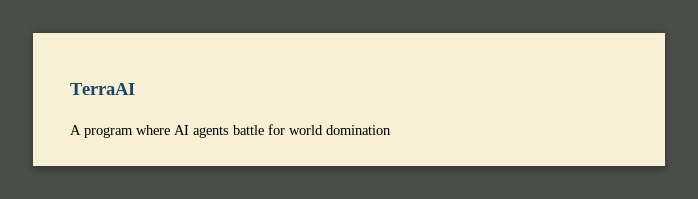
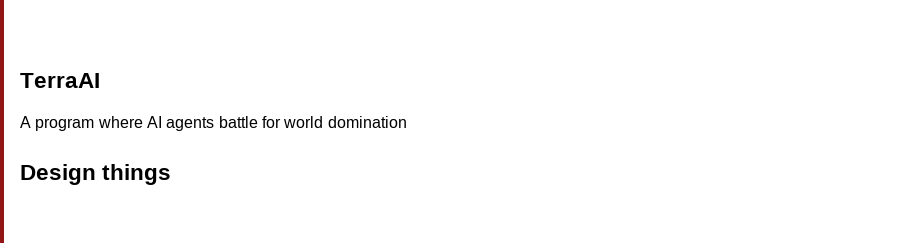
(391, 130) none -> [20,164,172,185] // Design things

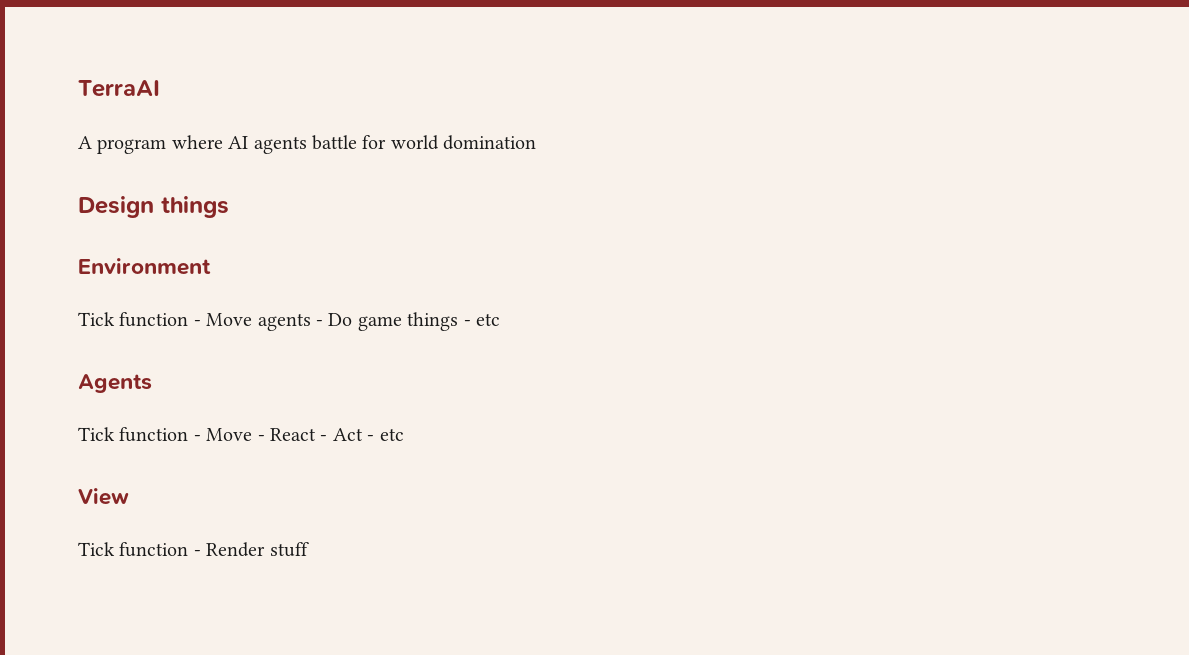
(172, 174) none -> [78,258,211,275] [78,312,500,331] [78,374,152,393] [78,427,404,442] [78,488,129,505] [78,542,309,557] // Environment // Tick function - Move agents - Do game things - etc // Agents // Tick function - Move - React - Act - etc // View // Tick function - Render stuff

